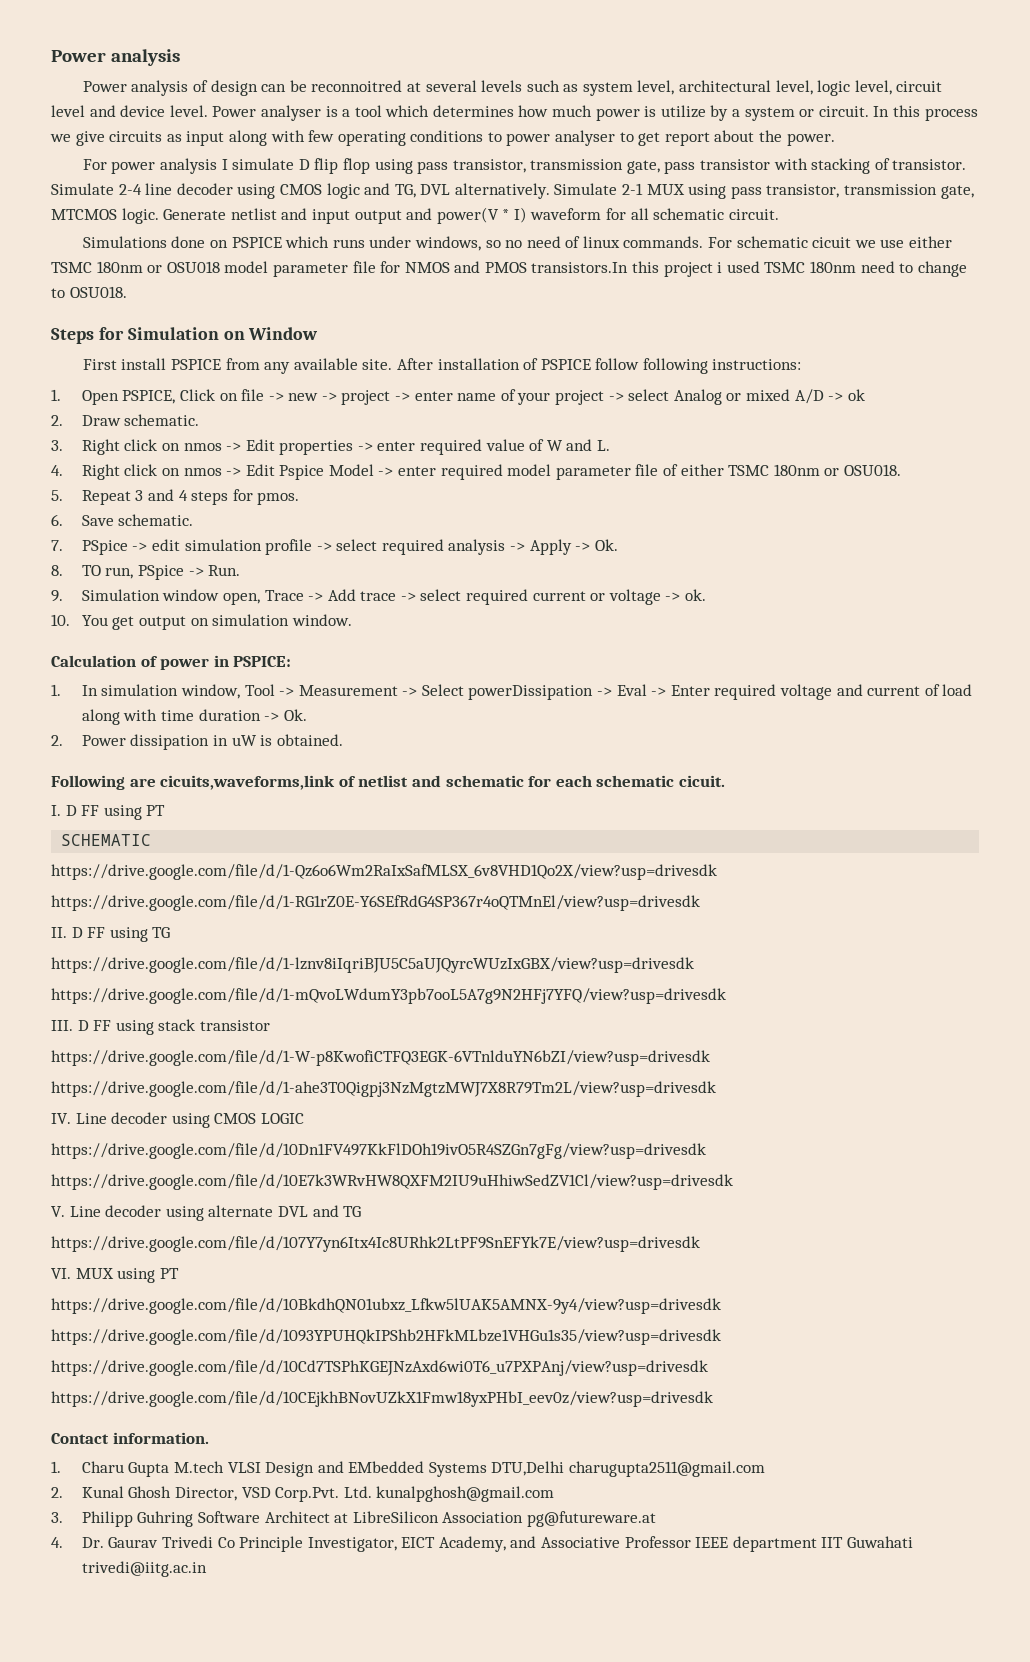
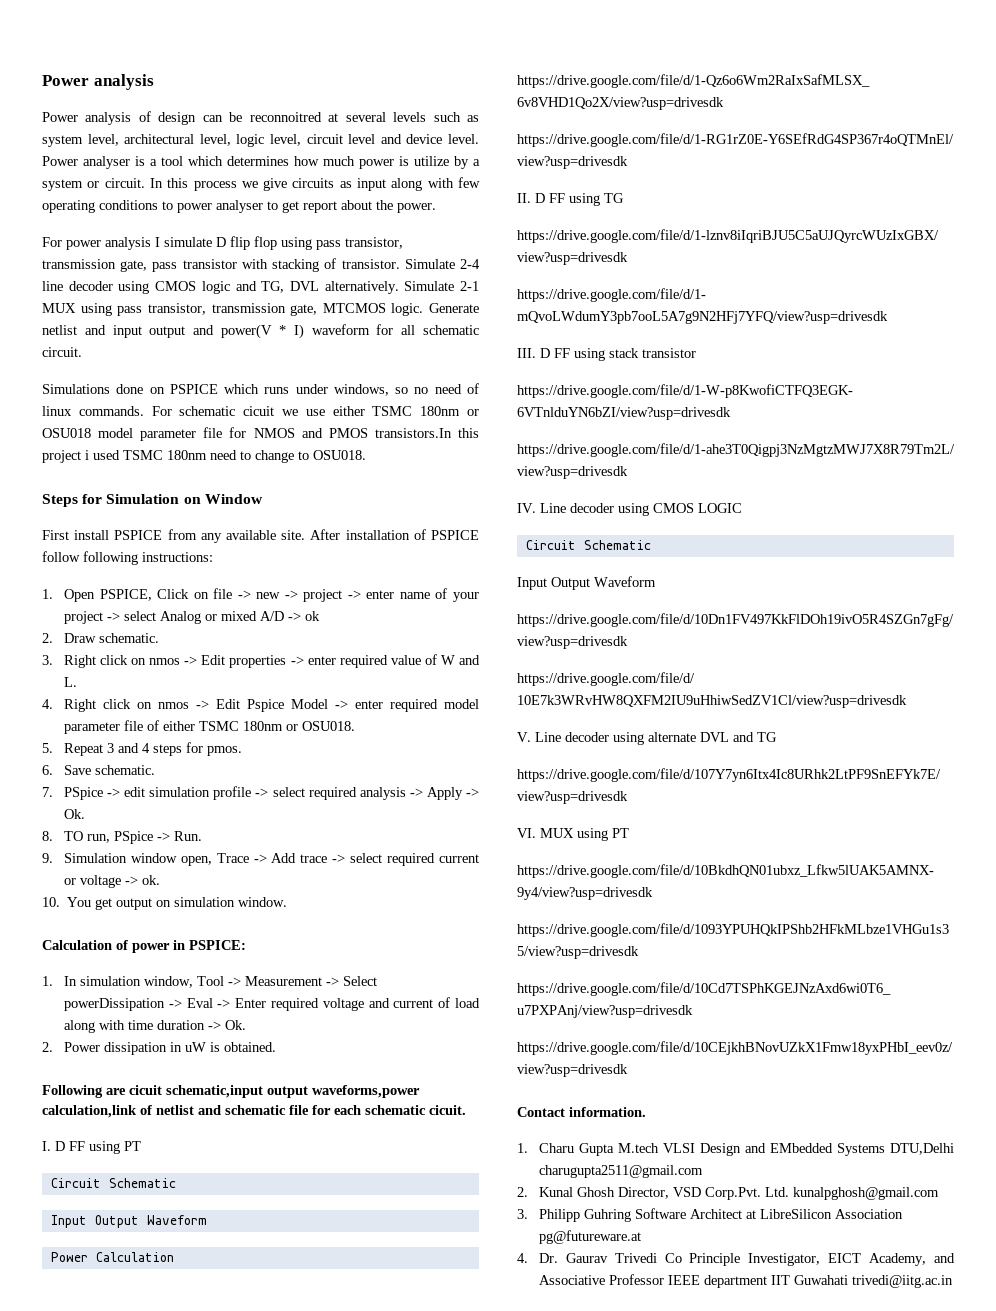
[160,775,336,790] cicuits,waveforms,link -> [129,1085,420,1098] [42,1105,137,1118] cicuit schematic,input output waveforms,power calculation,link
(524, 781) none -> [289,1105,309,1115] file
[61,834,152,846] SCHEMATIC -> [50,1178,176,1188] [50,1215,207,1228] [50,1252,174,1262] Circuit Schematic // Input Output Waveform // Power Calculation
(304, 1118) none -> [525,540,651,550] [517,576,656,590] // Circuit Schematic // Input Output Waveform

